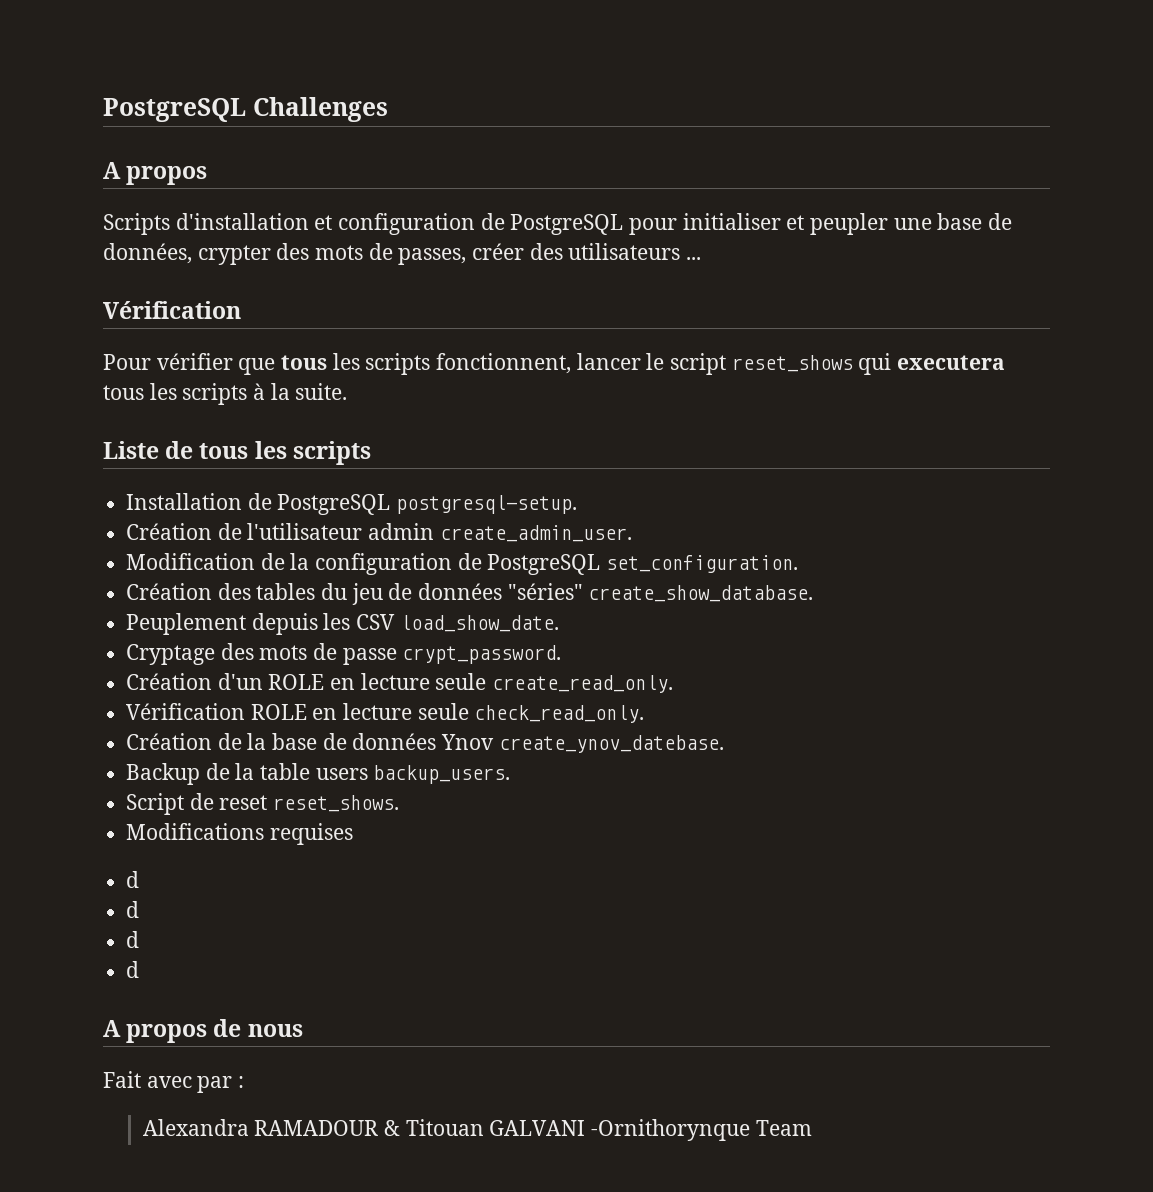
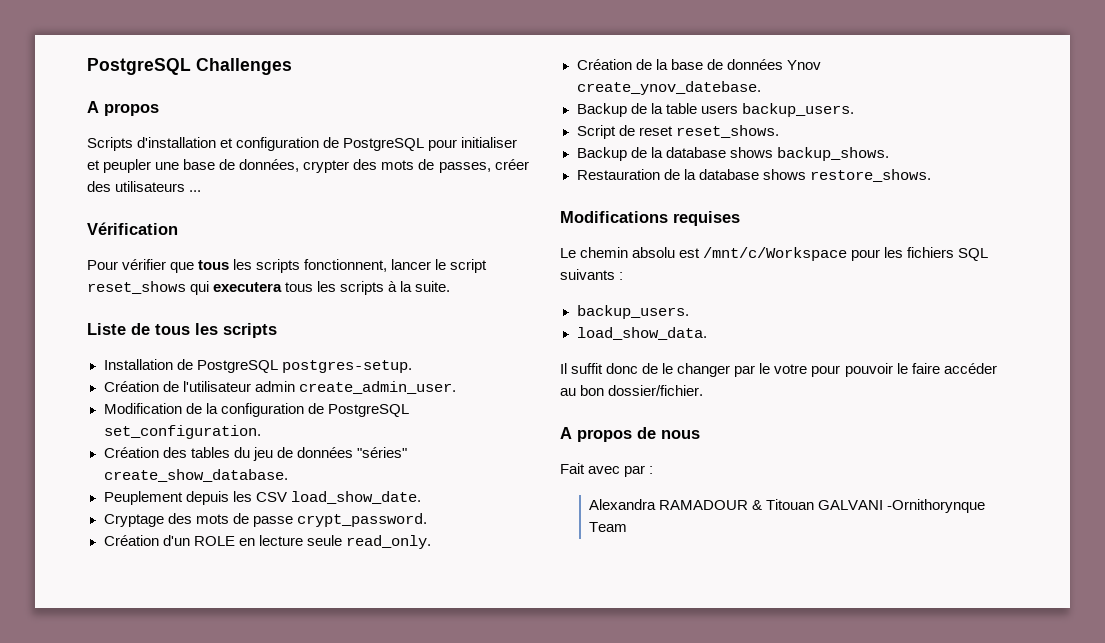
[396,495,578,514] postgresql-setup. -> [281,360,412,373] postgres-setup.
[492,675,674,693] [126,703,645,723] create_read_only. // Vérification ROLE en lecture seule check_read_only. -> [345,535,431,549] read_only.
[126,823,353,845] [126,871,140,888] [126,901,140,918] [126,931,140,948] [126,961,140,978] Modifications requises // d // d // d // d -> [576,147,889,161] [576,169,931,182] [560,211,740,226] [560,247,989,261] [560,269,624,280] [576,305,689,319] [576,327,707,340] [560,363,997,377] [560,385,704,396] Backup de la database shows backup_shows. // Restauration de la database shows restore_shows. // Modifications requises // Le chemin absolu est /mnt/c/Workspace pour les fichiers SQL suivants : // backup_users. // load_show_data. // Il suffit donc de le changer par le votre pour pouvoir le faire accéder au bon dossier/fichier.

